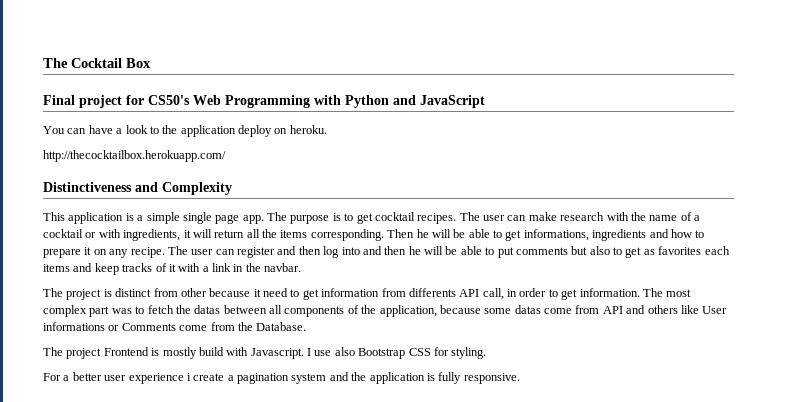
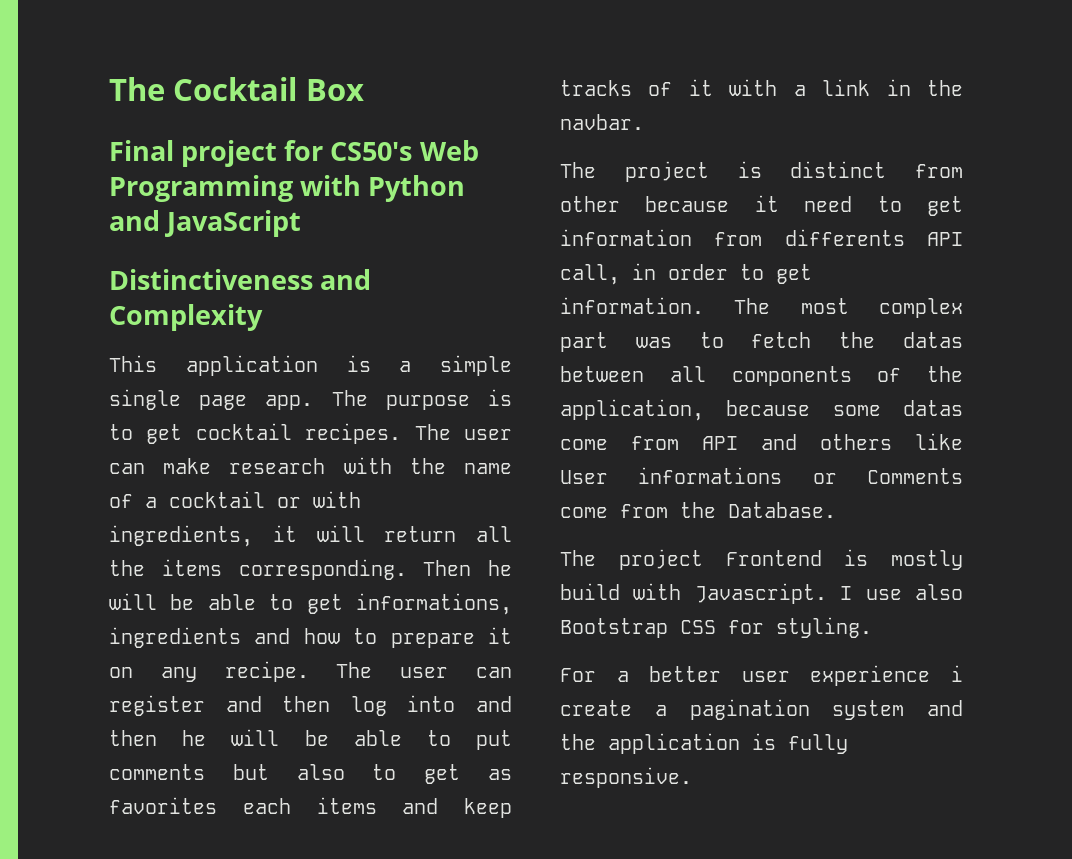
[43,125,327,137] [43,150,226,162] // You can have a look to the application deploy on heroku. // http://thecocktailbox.herokuapp.com/ -> (302, 223) none

